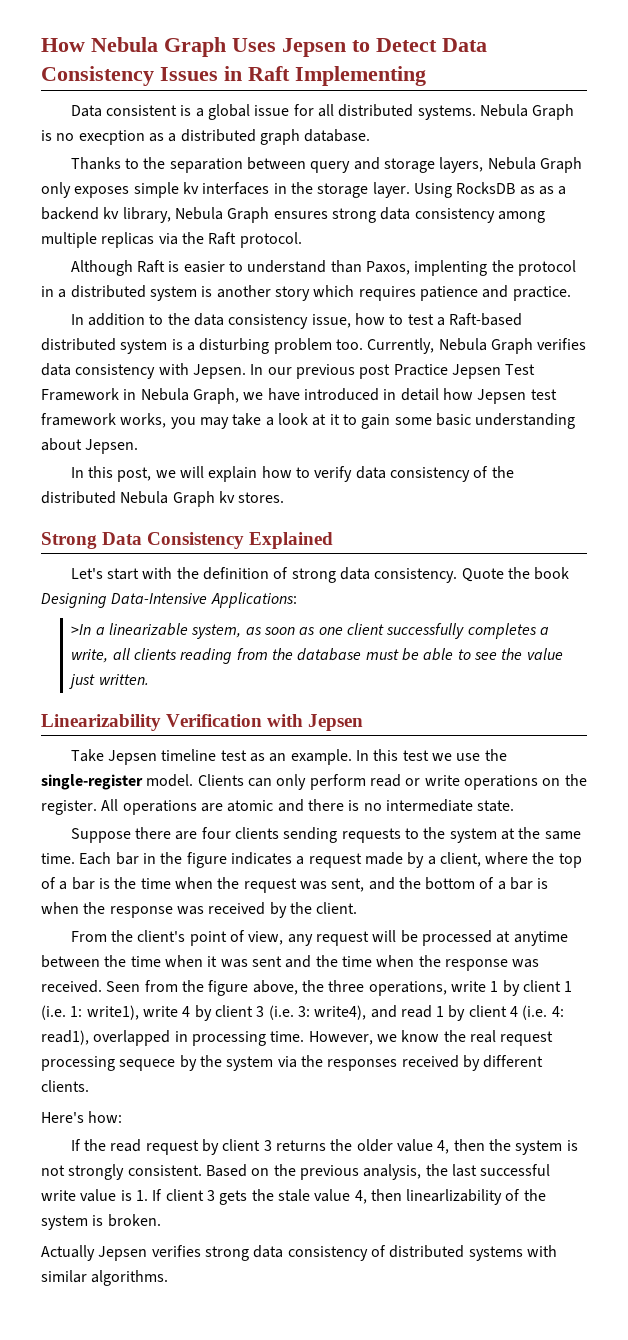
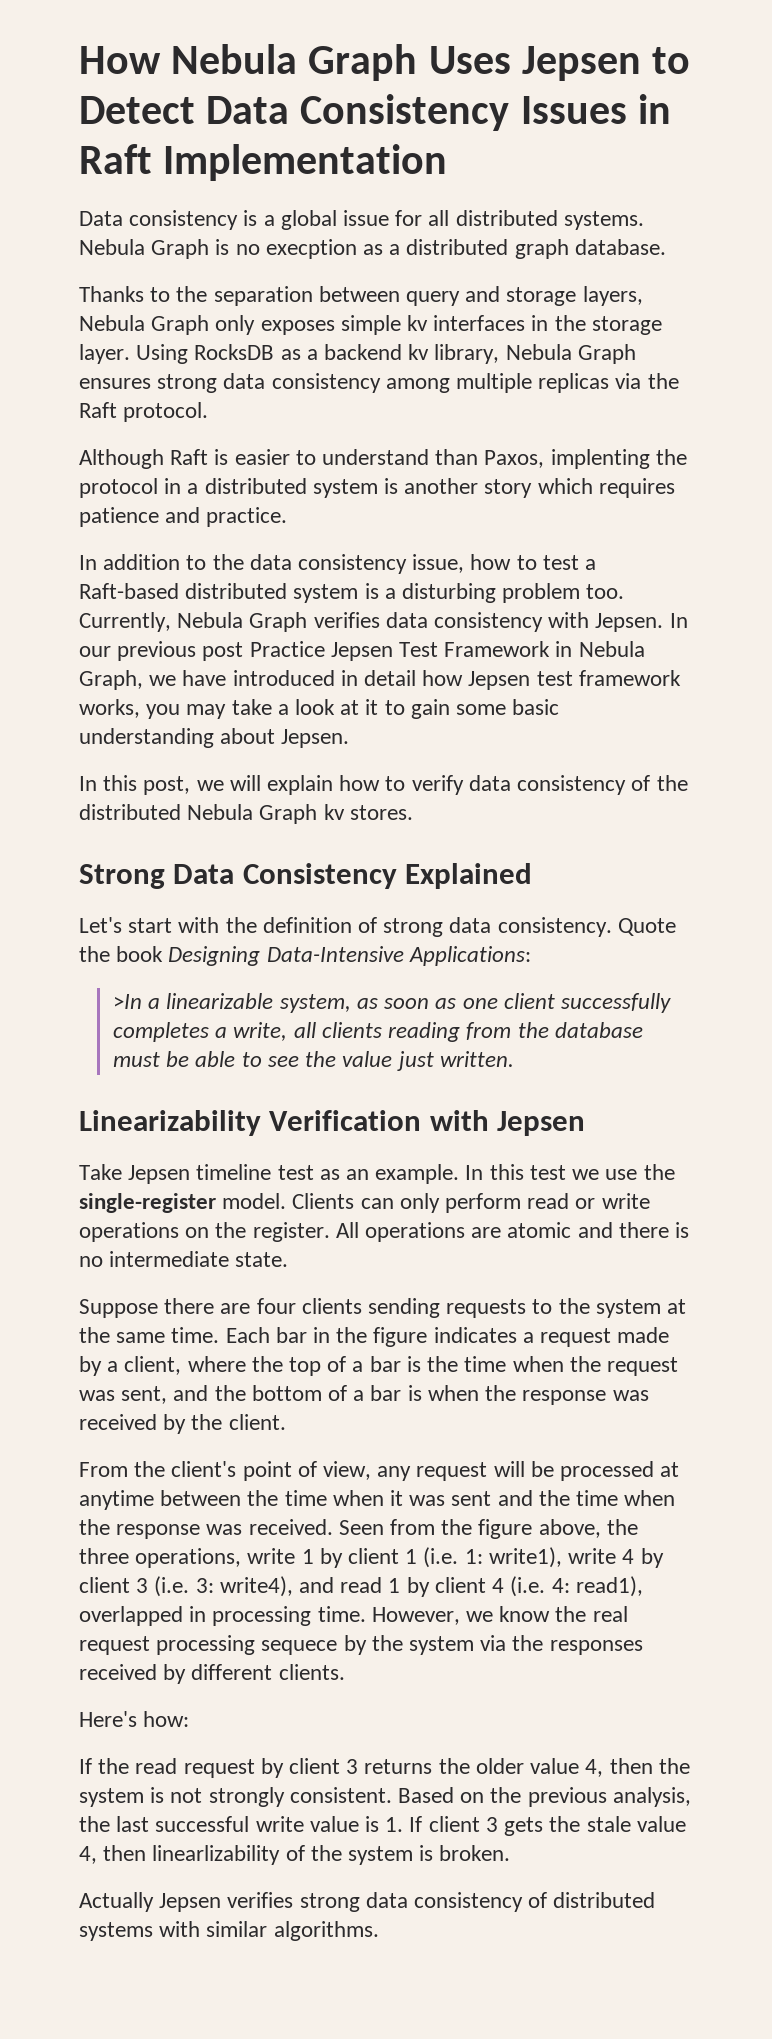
[295,66,426,86] [70,105,178,117] Implementing // Data consistent -> [163,144,448,181] [79,210,239,230] Implementation // Data consistency
[538,186,554,195] as -> (301, 354) none

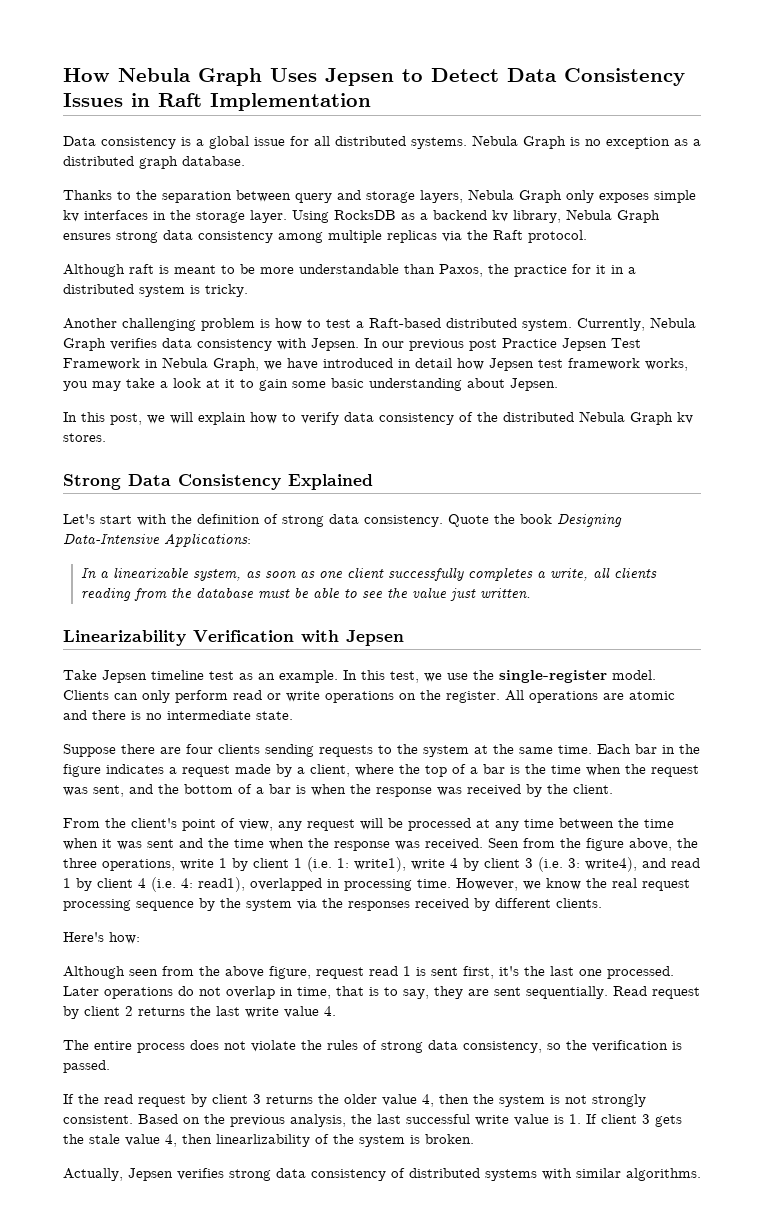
[265,239,357,259] execption -> [606,137,670,149] exception
[170,449,687,469] [79,478,158,498] Raft is easier to understand than Paxos, implenting the protocol -> [129,264,606,277] raft is meant to be more understandable than Paxos, the practice for it
[404,478,675,498] [79,507,288,527] [79,554,465,574] another story which requires patience and practice. // In addition to the data consistency issue, -> [205,284,248,297] [63,318,270,331] tricky. // Another challenging problem is
[293,583,625,603] system is a disturbing problem too. -> [522,319,572,331] system.
[113,994,143,1009] >In -> [80,568,96,579] In
[529,1165,566,1180] test -> [390,671,419,683] test,
[79,1490,154,1510] anytime -> [495,819,554,831] any time
[261,1640,338,1655] sequece -> [136,901,194,911] sequence
(190, 1719) none -> [63,966,674,979] [63,986,700,999] [63,1006,336,1019] [63,1040,682,1053] [63,1060,110,1073] // Although seen from the above figure, request read 1 is sent first, it's the last one processed. Later operations do not overlap in time, that is to say, they are sent sequentially. Read request by client 2 returns the last write value 4. // The entire process does not violate the rules of strong data consistency, so the verification is passed.
[79,1892,154,1912] Actually -> [63,1168,123,1181] Actually,

